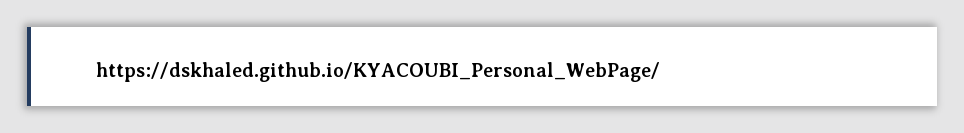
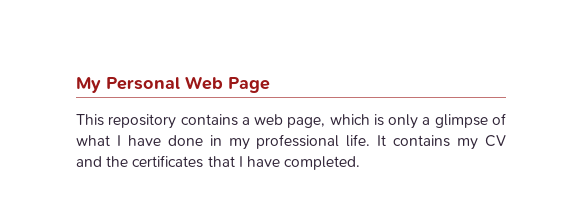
[96,62,660,82] https://dskhaled.github.io/KYACOUBI_Personal_WebPage/ -> [76,76,270,93] [76,113,506,129] [76,134,507,150] [76,155,361,170] My Personal Web Page // This repository contains a web page, which is only a glimpse of what I have done in my professional life. It contains my CV and the certificates that I have completed.

